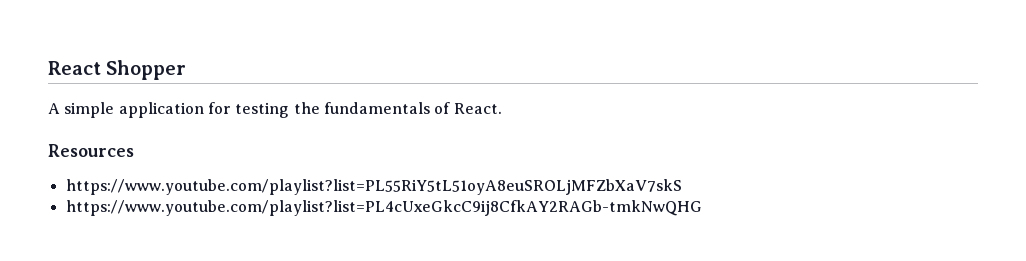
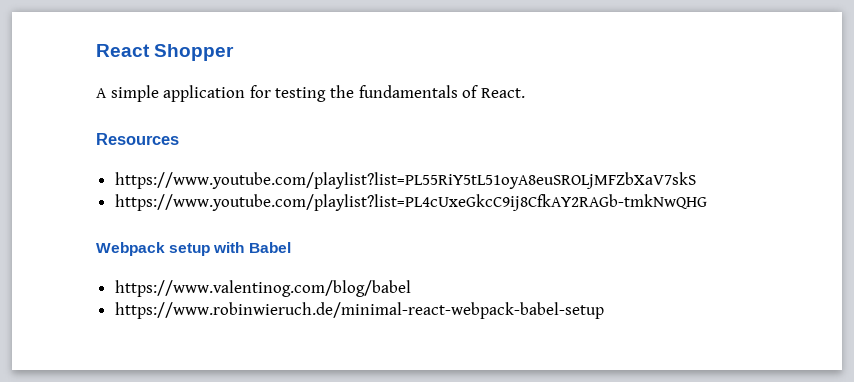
(702, 208) none -> [96,242,291,256] [114,280,411,297] [114,302,604,319] // Webpack setup with Babel // https://www.valentinog.com/blog/babel // https://www.robinwieruch.de/minimal-react-webpack-babel-setup

